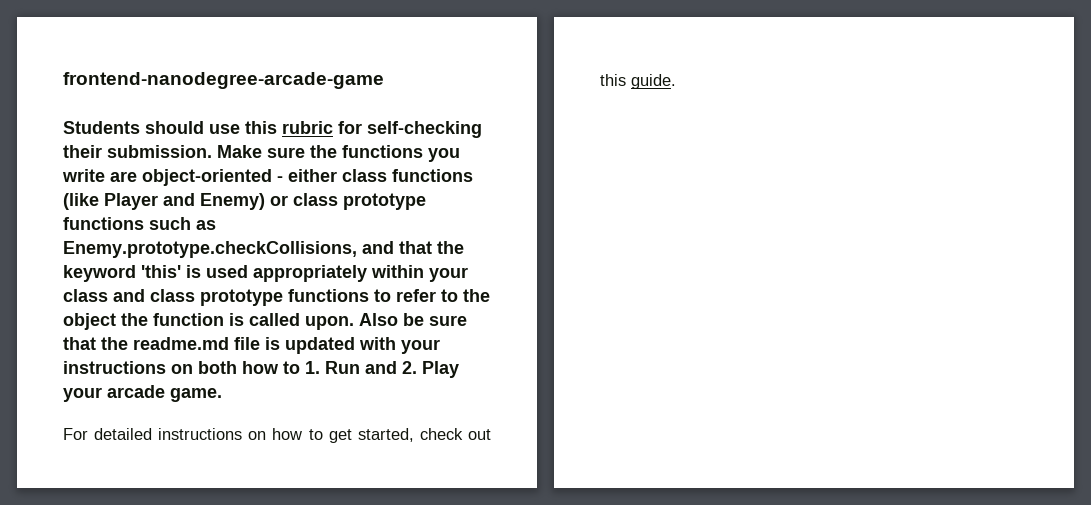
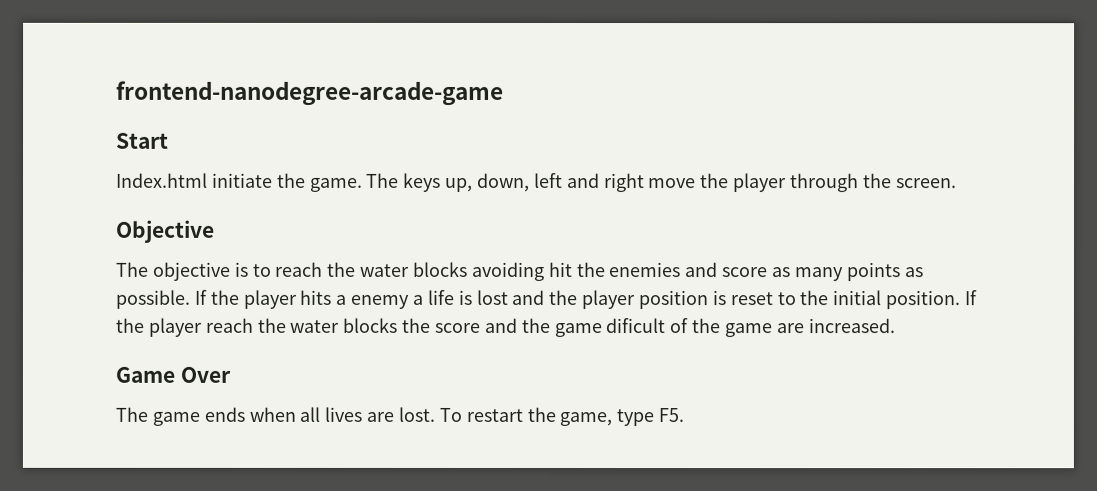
[63,121,482,138] [63,145,460,162] [62,169,473,186] [63,193,426,210] [63,217,216,230] [63,241,464,258] [63,265,468,282] [63,289,490,306] [63,313,467,330] [63,337,440,354] [63,361,459,378] [63,385,222,402] [63,428,491,443] [600,74,676,89] Students should use this rubric for self-checking their submission. Make sure the functions you write are object-oriented - either class functions (like Player and Enemy) or class prototype functions such as Enemy.prototype.checkCollisions, and that the keyword 'this' is used appropriately within your class and class prototype functions to refer to the object the function is called upon. Also be sure that the readme.md file is updated with your instructions on both how to 1. Run and 2. Play your arcade game. // For detailed instructions on how to get started, check out this guide. -> [116,132,169,149] [116,172,957,193] [116,219,215,243] [115,261,923,282] [115,289,978,310] [115,317,895,338] [115,366,231,383] [115,406,685,427] Start // Index.html initiate the game. The keys up, down, left and right move the player through the screen. // Objective // The objective is to reach the water blocks avoiding hit the enemies and score as many points as possible. If the player hits a enemy a life is lost and the player position is reset to the initial position. If the player reach the water blocks the score and the game dificult of the game are increased. // Game Over // The game ends when all lives are lost. To restart the game, type F5.

